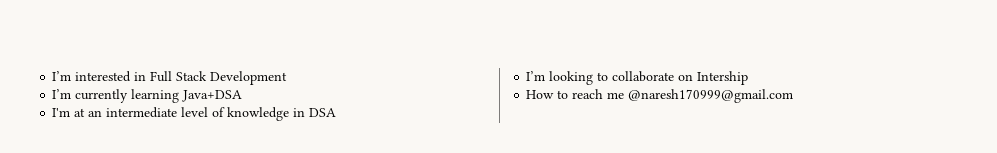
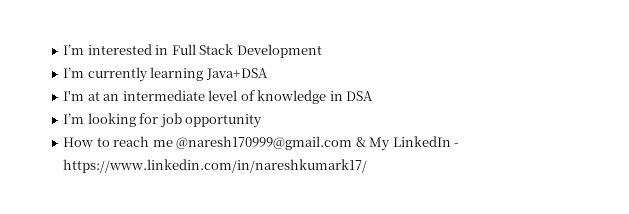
[597,71,749,85] to collaborate on Intership -> [139,113,263,128] for job opportunity
(794, 96) none -> [355,136,460,151] [63,159,368,173] & My LinkedIn - https://www.linkedin.com/in/nareshkumark17/

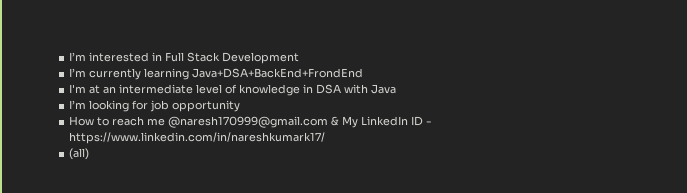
[205,68,268,80] Java+DSA -> [192,68,364,78] Java+DSA+BackEnd+FrondEnd
(374, 96) none -> [344,84,397,94] with Java
(451, 141) none -> [411,116,424,126] ID
(368, 166) none -> [69,148,90,160] // (all)

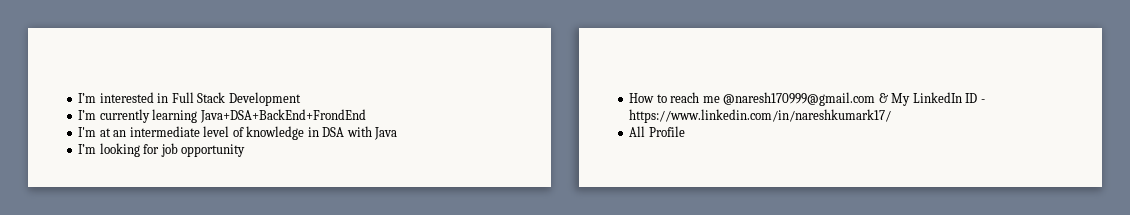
[69,148,90,160] (all) -> [629,126,685,137] All Profile

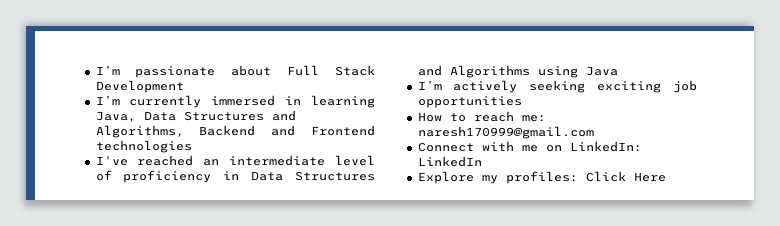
[78,92,169,103] I’m interested in -> [95,65,272,78] I’m passionate about
[152,109,366,123] [78,126,398,140] [78,143,246,157] [629,92,985,106] [629,109,892,123] [629,126,685,137] learning Java+DSA+BackEnd+FrondEnd // I'm at an intermediate level of knowledge in DSA with Java // I’m looking for job opportunity // How to reach me @naresh170999@gmail.com & My LinkedIn ID - https://www.linkedin.com/in/nareshkumark17/ // All Profile -> [211,95,375,108] [95,110,296,122] [95,125,375,138] [95,140,192,153] [95,155,375,166] [95,170,375,183] [417,65,618,78] [417,80,697,93] [417,96,522,108] [417,111,546,122] [417,126,594,139] [417,141,642,152] [417,156,482,167] [417,171,666,184] immersed in learning Java, Data Structures and Algorithms, Backend and Frontend technologies // I've reached an intermediate level of proficiency in Data Structures and Algorithms using Java // I’m actively seeking exciting job opportunities // How to reach me: naresh170999@gmail.com // Connect with me on LinkedIn: LinkedIn // Explore my profiles: Click Here

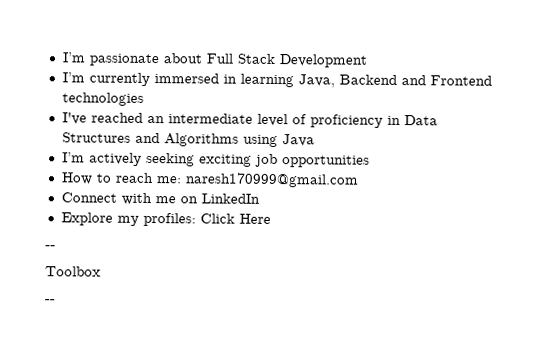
[143,110,296,121] [95,125,184,138] Data Structures and Algorithms, -> (335, 81) none
[569,141,642,152] LinkedIn: -> (198, 200) none
(666, 177) none -> [45,245,56,250] [45,266,101,277] [44,299,56,304] // -- // Toolbox // --

